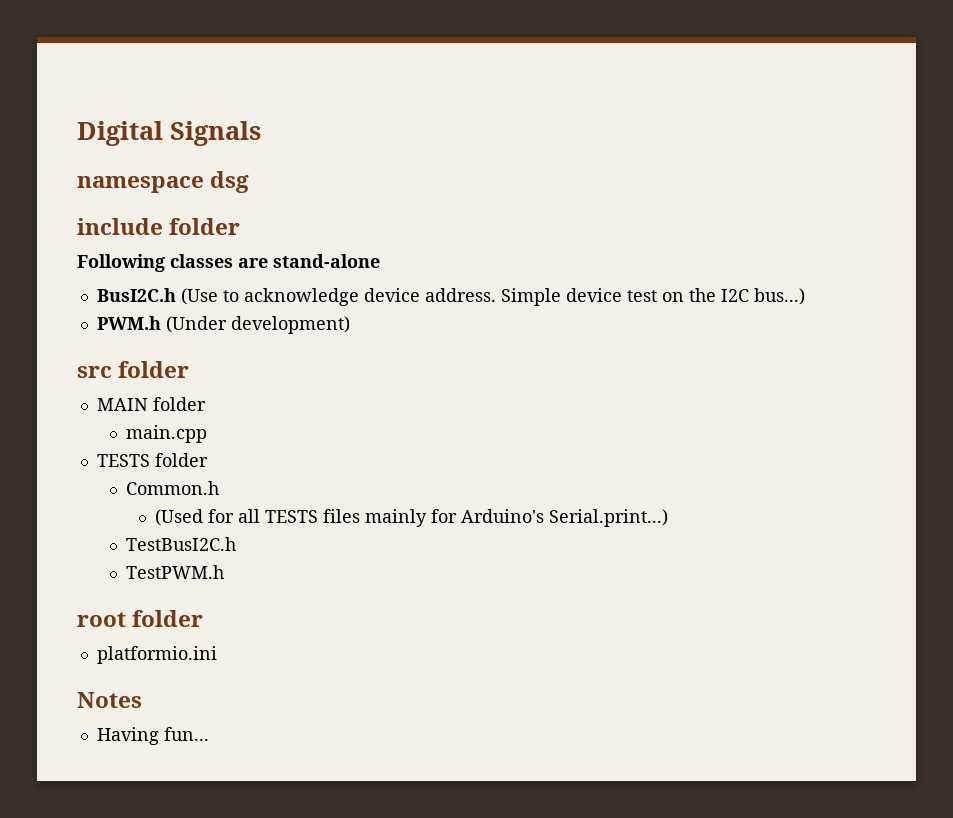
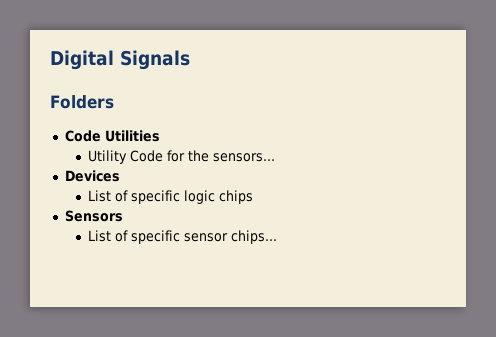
[77,171,250,193] [77,218,241,235] [77,254,380,272] [96,288,805,306] [96,316,350,334] [77,361,190,378] [96,397,206,411] [125,425,207,443] [96,453,208,467] [125,481,219,495] [154,509,668,527] [125,537,236,551] [125,565,224,579] [77,610,204,627] [96,646,217,664] [77,692,142,708] [96,727,209,745] namespace dsg // include folder // Following classes are stand-alone // BusI2C.h (Use to acknowledge device address. Simple device test on the I2C bus...) // PWM.h (Under development) // src folder // MAIN folder // main.cpp // TESTS folder // Common.h // (Used for all TESTS files mainly for Arduino's Serial.print...) // TestBusI2C.h // TestPWM.h // root folder // platformio.ini // Notes // Having fun... -> [50,95,114,109] [64,130,160,142] [88,150,276,164] [64,170,120,182] [88,190,254,204] [64,210,123,222] [88,230,278,244] Folders // Code Utilities // Utility Code for the sensors... // Devices // List of specific logic chips // Sensors // List of specific sensor chips...

